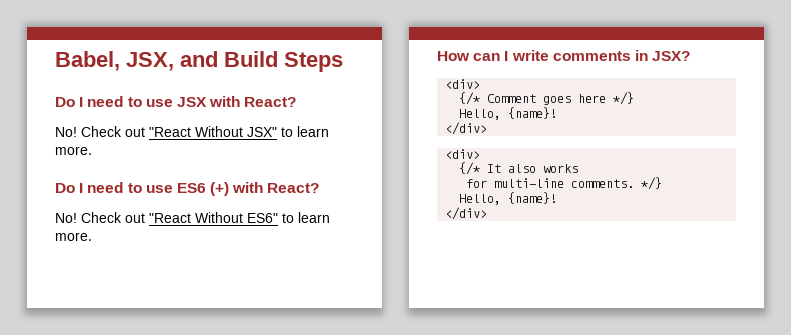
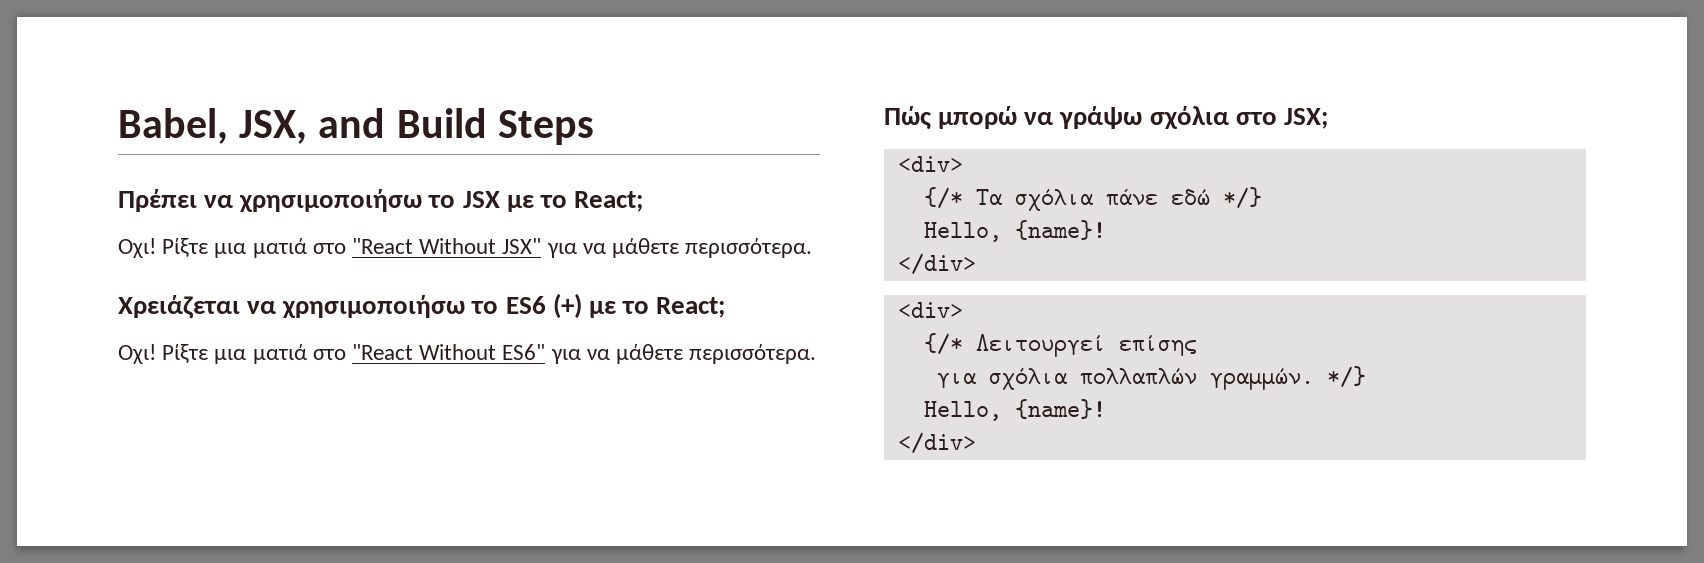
[55,96,297,107] [55,126,329,137] [55,146,92,155] [55,182,320,196] [55,212,330,223] [55,232,92,241] [437,50,691,61] [445,79,481,89] [459,92,607,105] Do I need to use JSX with React? // No! Check out "React Without JSX" to learn more. // Do I need to use ES6 (+) with React? // No! Check out "React Without ES6" to learn more. // How can I write comments in JSX? // <div> // {/* Comment goes here -> [118,189,644,212] [118,238,813,258] [118,293,726,319] [118,344,817,364] [884,106,1328,130] [897,156,963,172] [923,187,1210,211] Πρέπει να χρησιμοποιήσω το JSX με το React; // Οχι! Ρίξτε μια ματιά στο "React Without JSX" για να μάθετε περισσότερα. // Χρειάζεται να χρησιμοποιήσω το ES6 (+) με το React; // Οχι! Ρίξτε μια ματιά στο "React Without ES6" για να μάθετε περισσότερα. // Πώς μπορώ να γράψω σχόλια στο JSX; // <div> // {/* Τα σχόλια πάνε εδώ
[487,164,579,173] [466,178,635,188] It also works // for multi-line comments. -> [975,334,1197,357] [936,368,1314,390] Λειτουργεί επίσης // για σχόλια πολλαπλών γραμμών.

